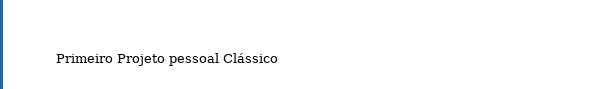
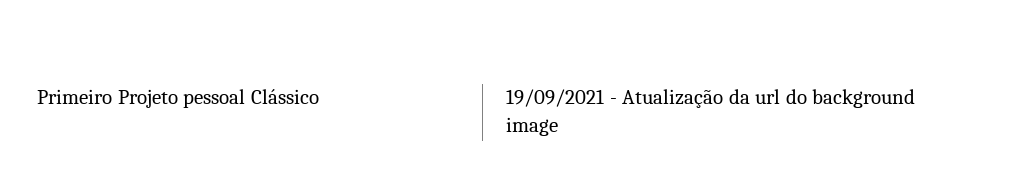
(278, 58) none -> [506,89,916,108] [506,117,558,136] // 19/09/2021 - Atualização da url do background image

